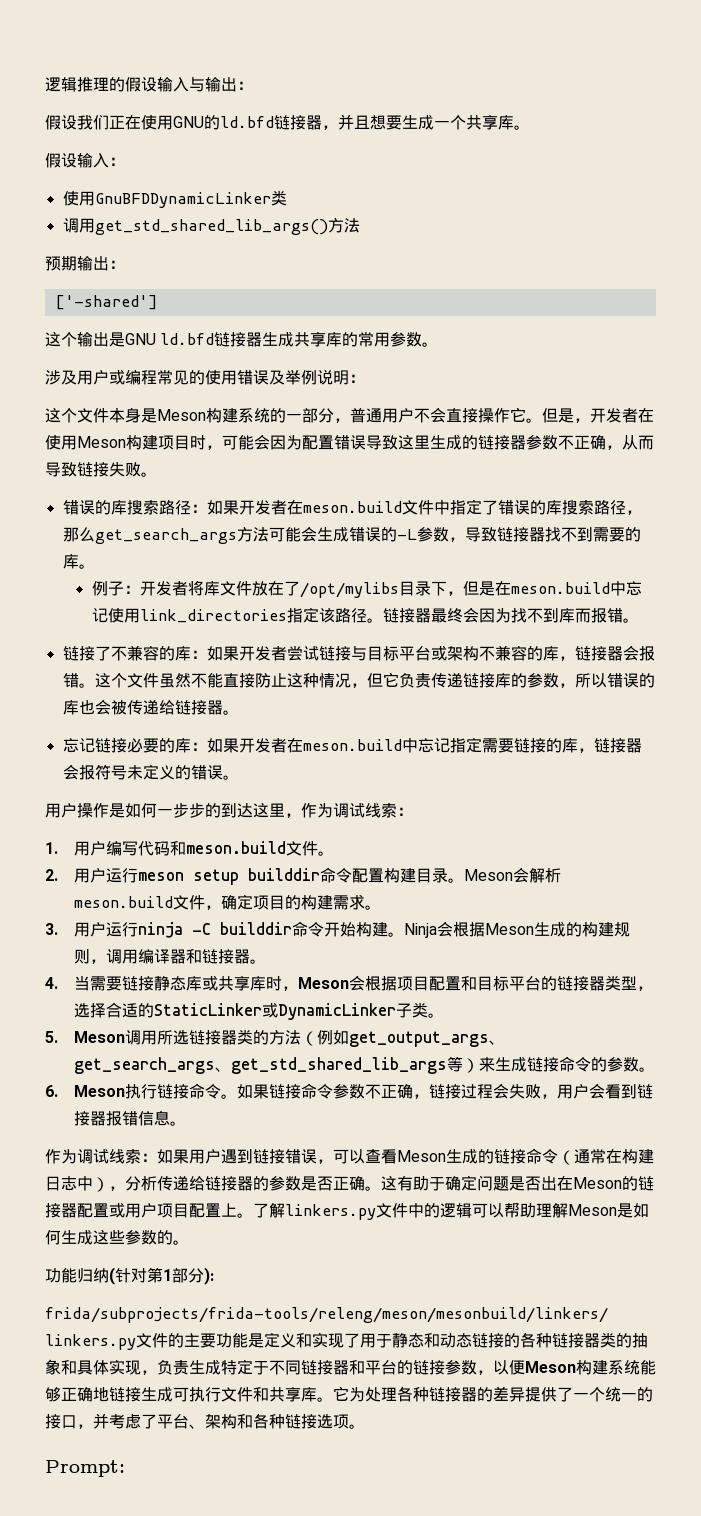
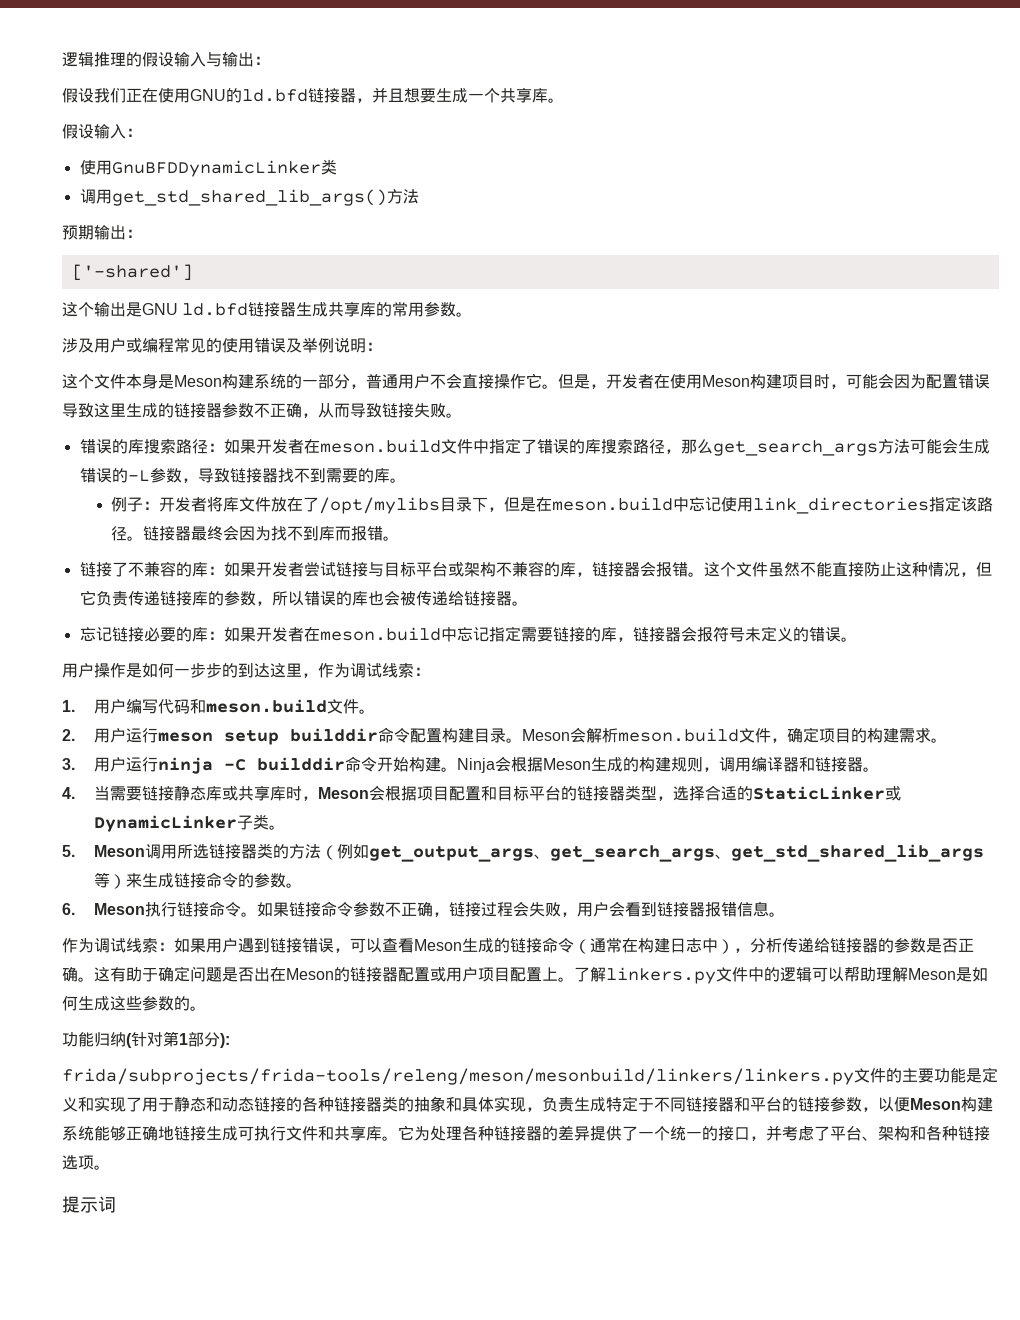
[45,1460,125,1477] Prompt: -> [62,1196,116,1213] 提示词

